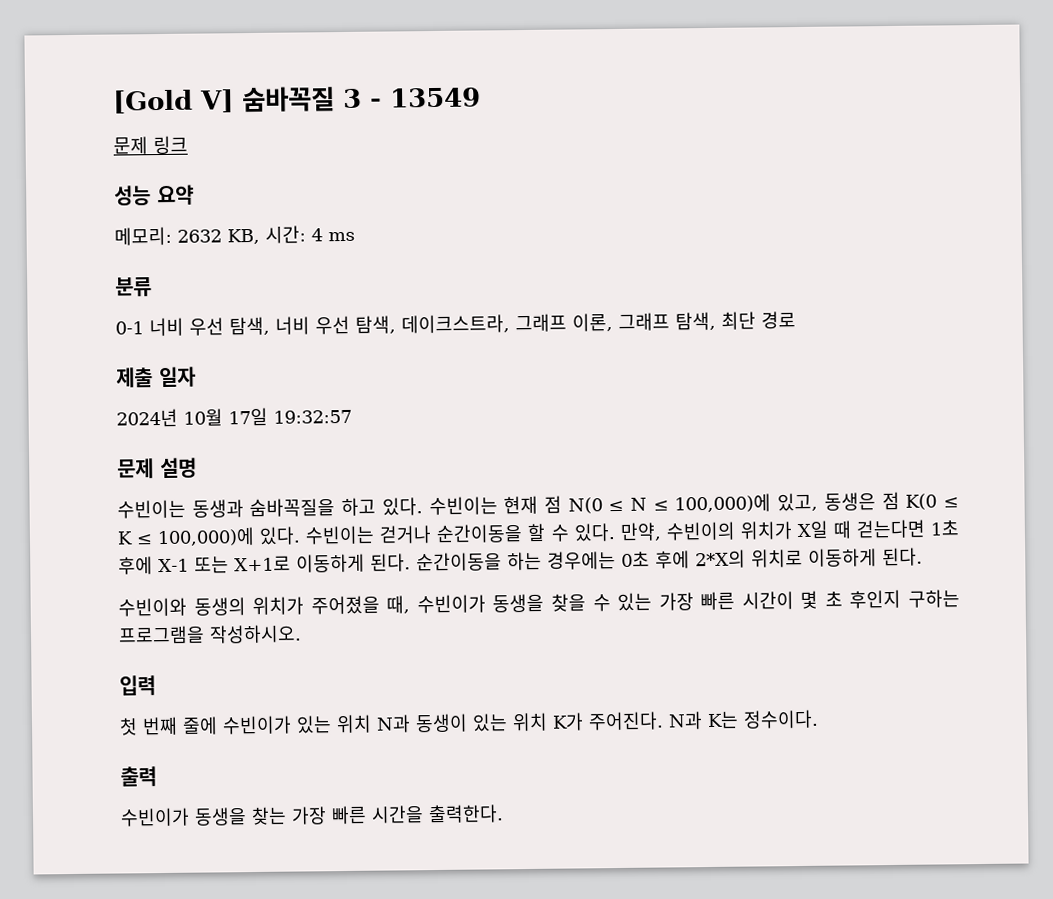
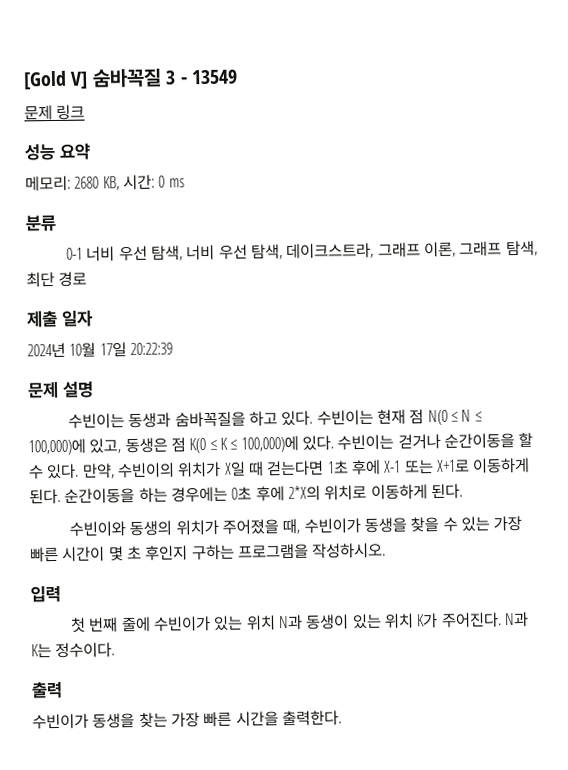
[177,229,222,243] 2632 -> [74,176,100,189] 2680
[311,228,323,242] 4 -> [158,175,166,188] 0
[273,409,352,424] 19:32:57 -> [129,342,173,356] 20:22:39

